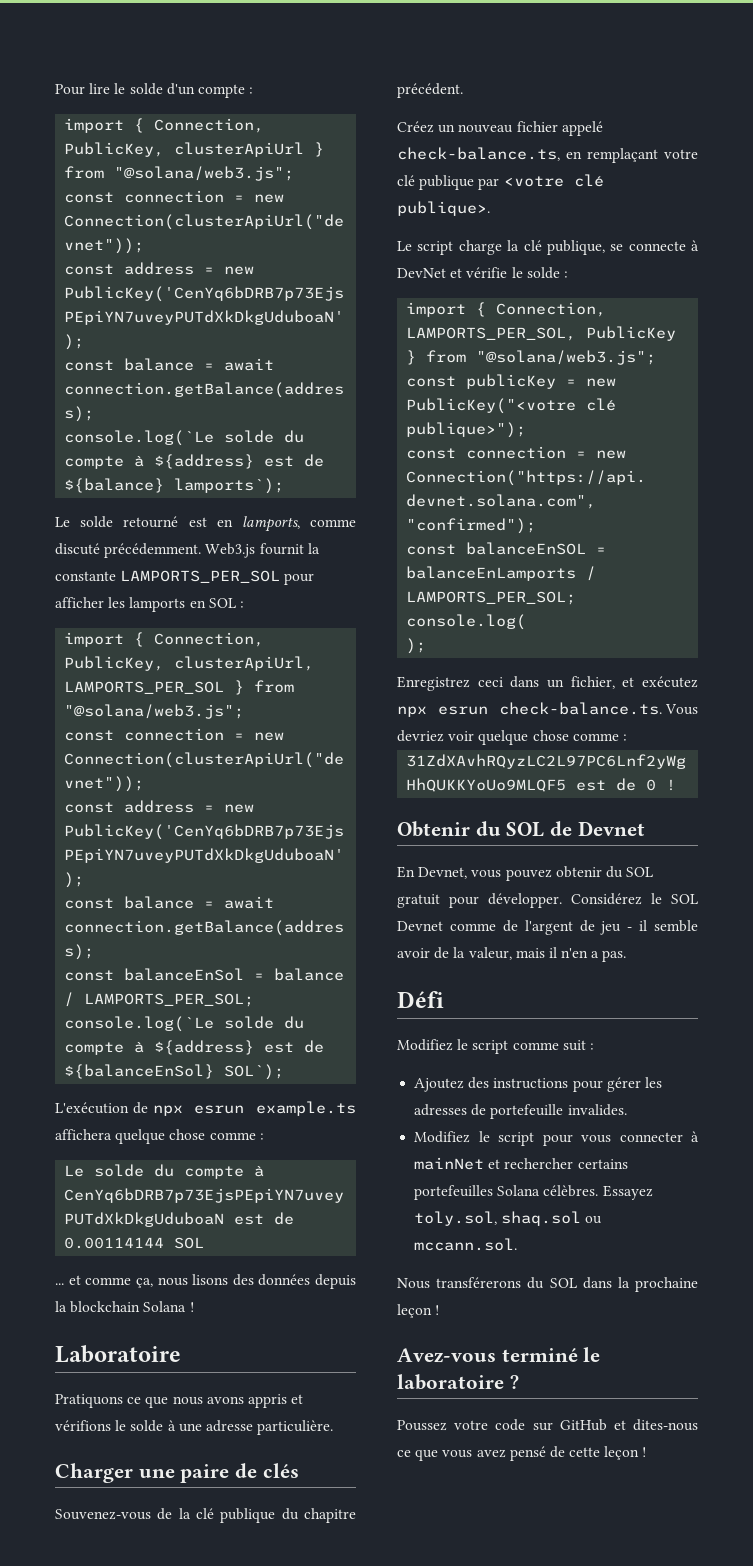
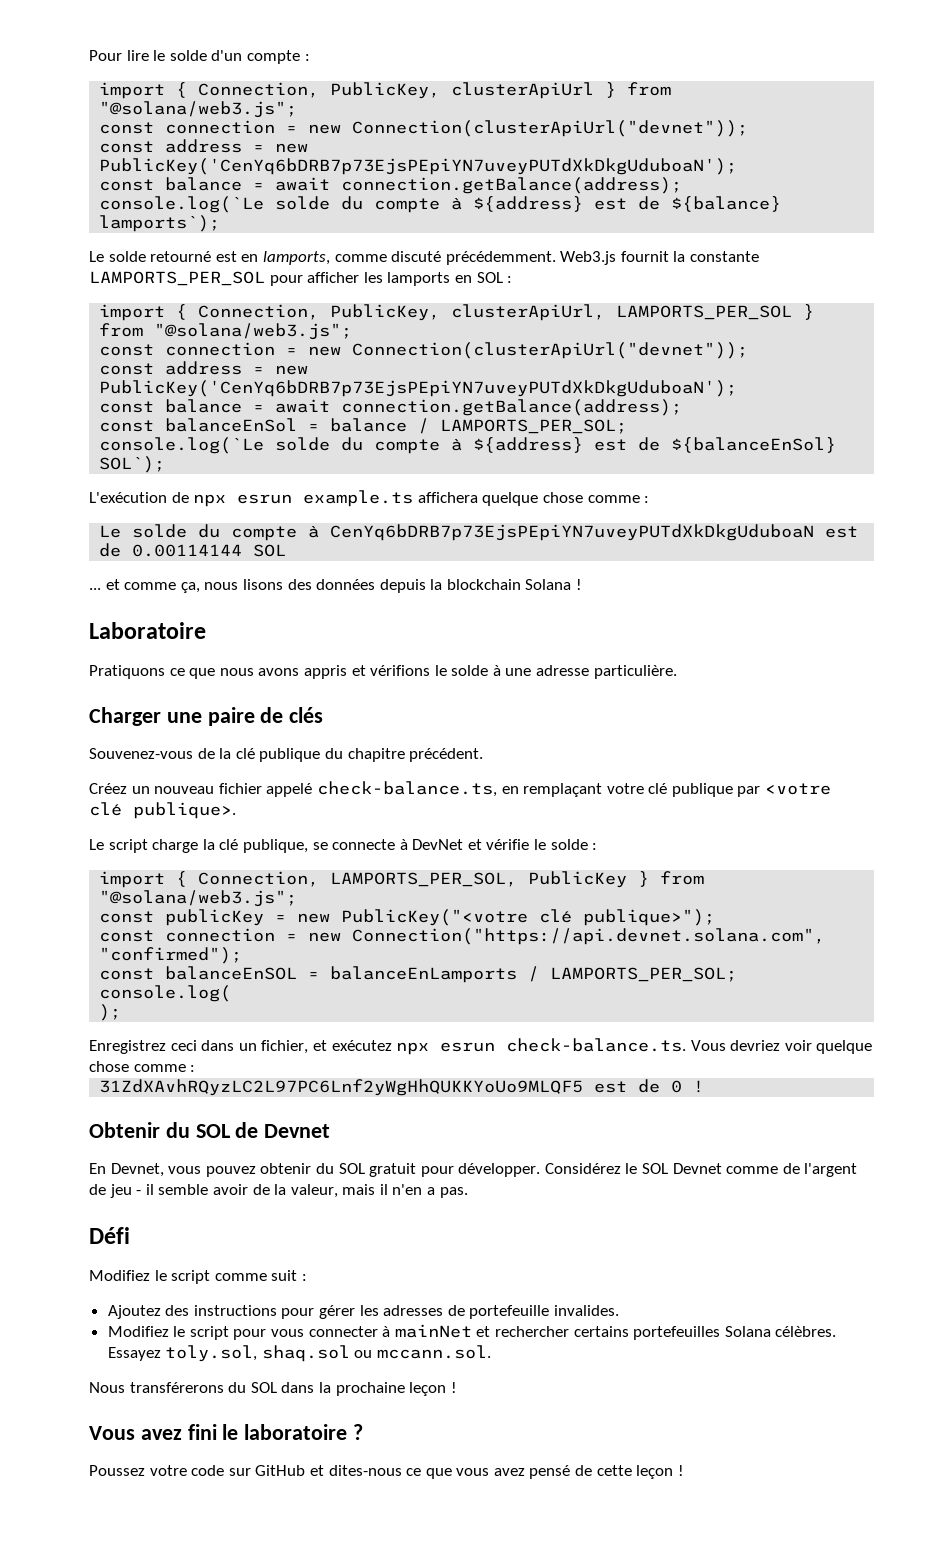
[397,1348,578,1363] Avez-vous terminé -> [89,1424,217,1440] Vous avez fini

